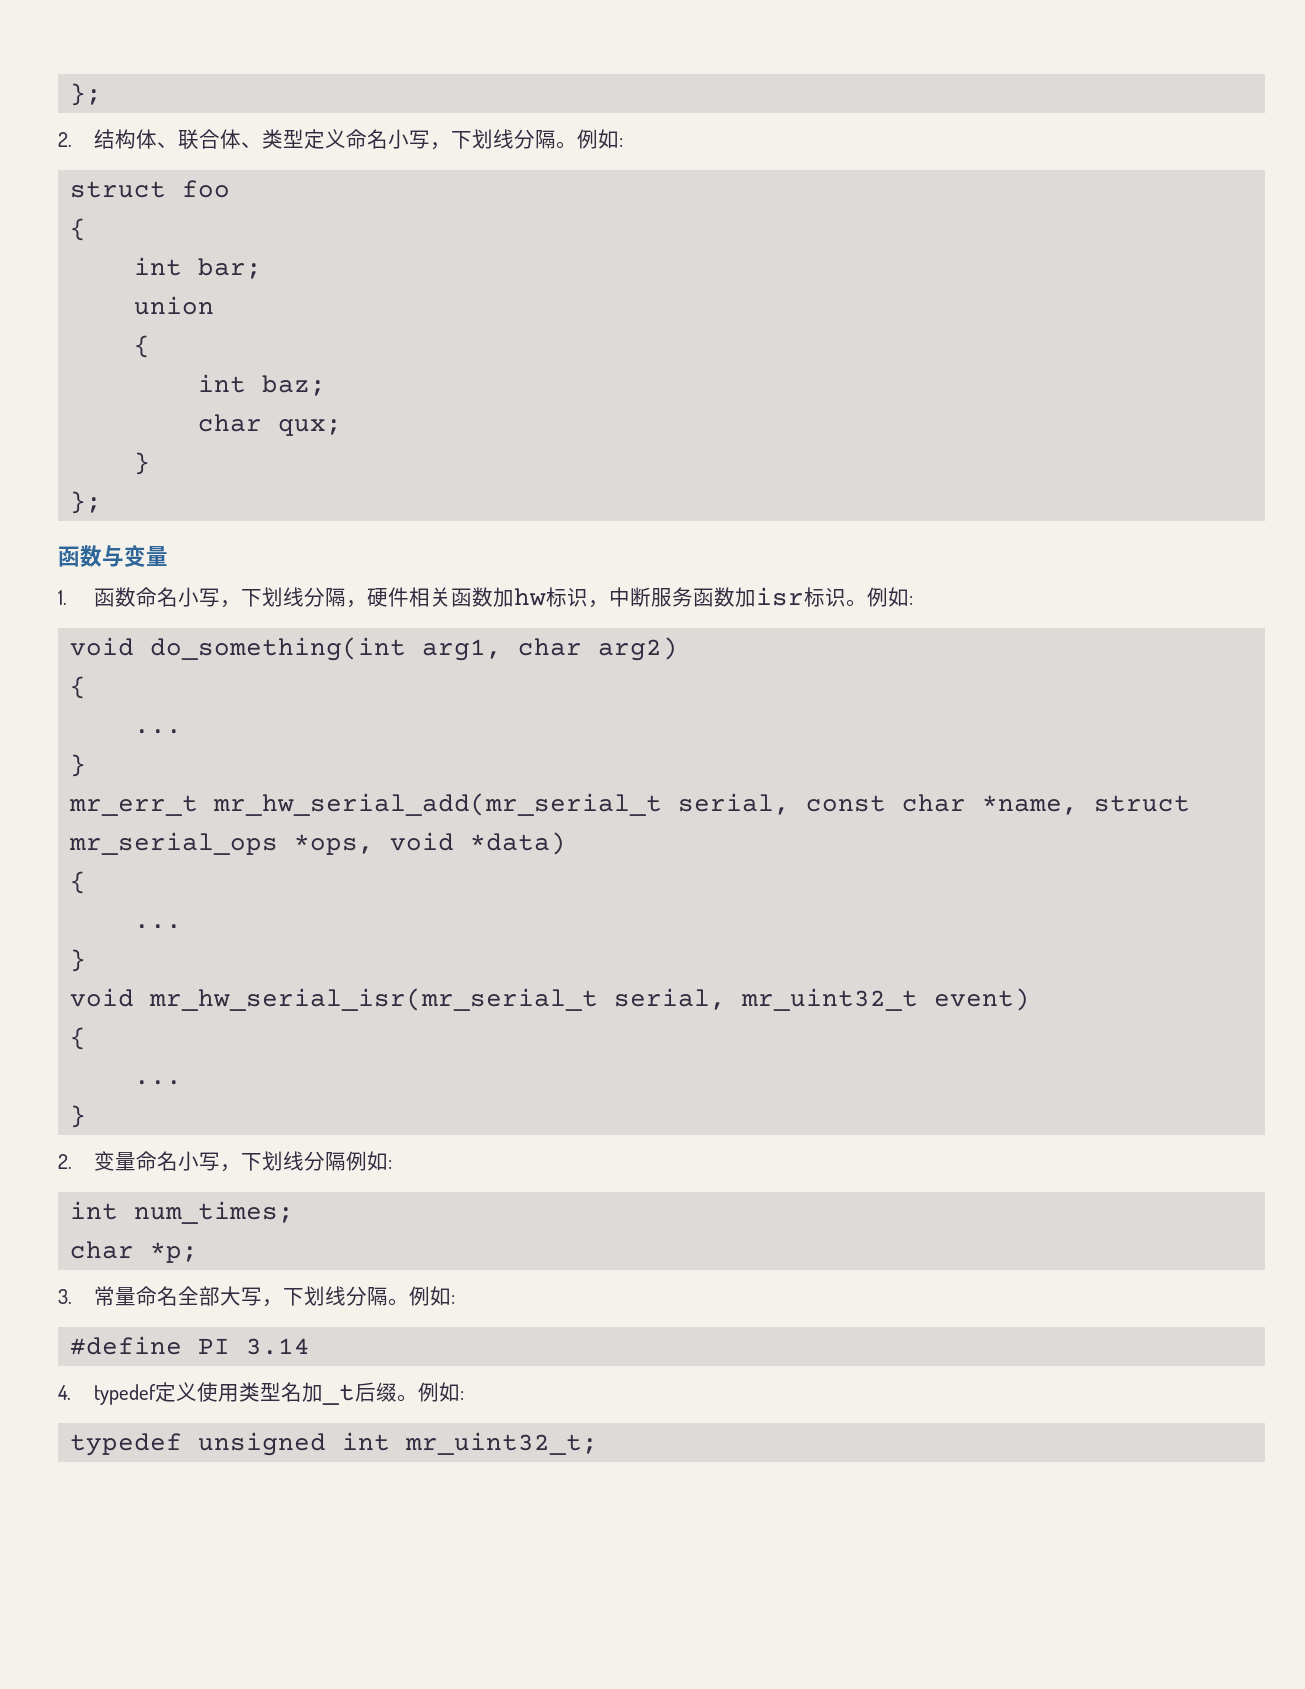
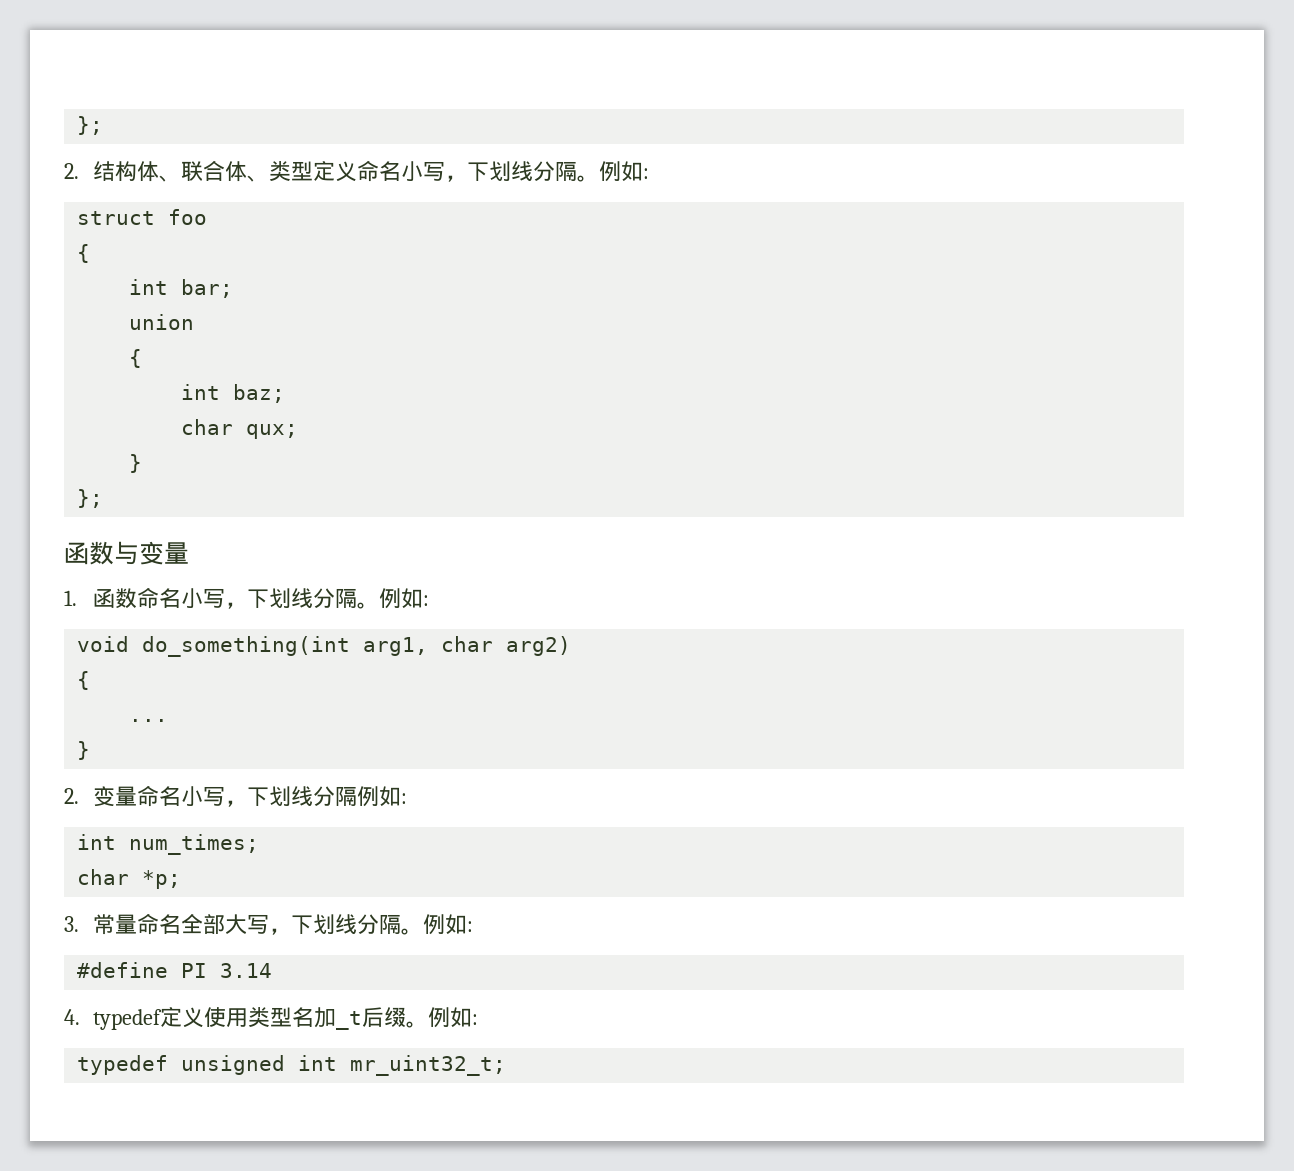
[345,587,846,608] ，硬件相关函数加hw标识，中断服务函数加isr标识 -> (358, 598) none
[69,793,1191,816] [69,832,567,855] [70,871,87,894] [134,924,183,929] [70,949,87,972] [70,988,1031,1011] [70,1027,87,1050] [134,1080,183,1085] [70,1105,87,1128] // mr_err_t mr_hw_serial_add(mr_serial_t serial, const char *name, struct mr_serial_ops *ops, void *data) // { // ... // } // void mr_hw_serial_isr(mr_serial_t serial, mr_uint32_t event) // { // ... // } -> (91, 750) none

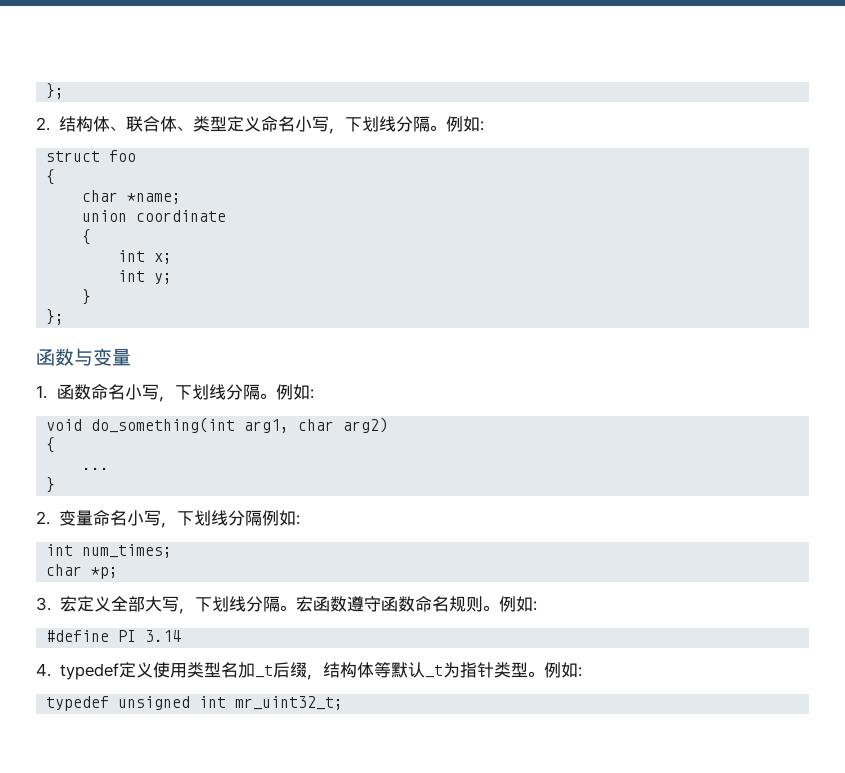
[129,279,234,298] int bar; -> [82,190,182,204] char *name;
[129,349,143,368] [181,384,286,403] [181,419,299,439] // { // int baz; // char qux; -> [136,210,227,222] [82,229,92,245] [118,250,173,264] [118,270,173,284] coordinate // { // int x; // int y;
[93,913,182,935] 常量命名 -> [59,596,111,612] 宏定义
(424, 931) none -> [295,596,499,612] 宏函数遵守函数命名规则。
(407, 1017) none -> [306,662,528,680] ，结构体等默认_t为指针类型

